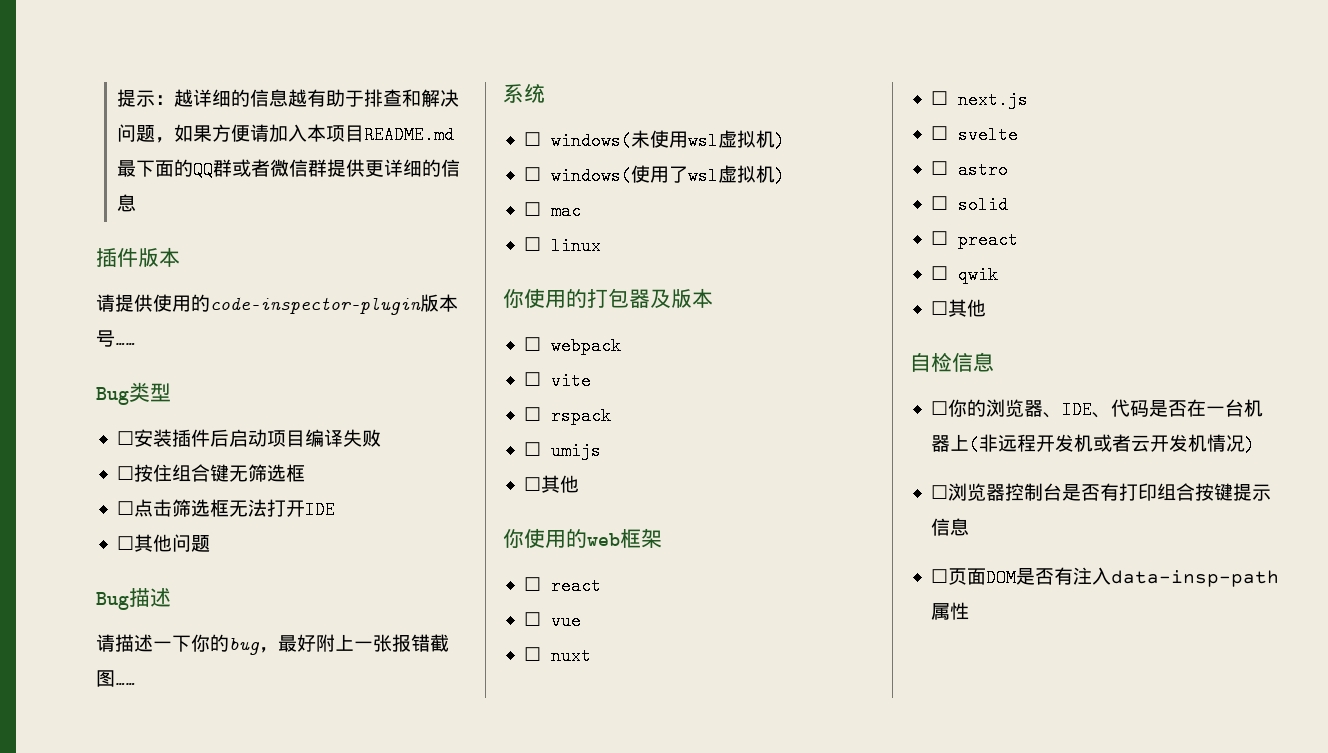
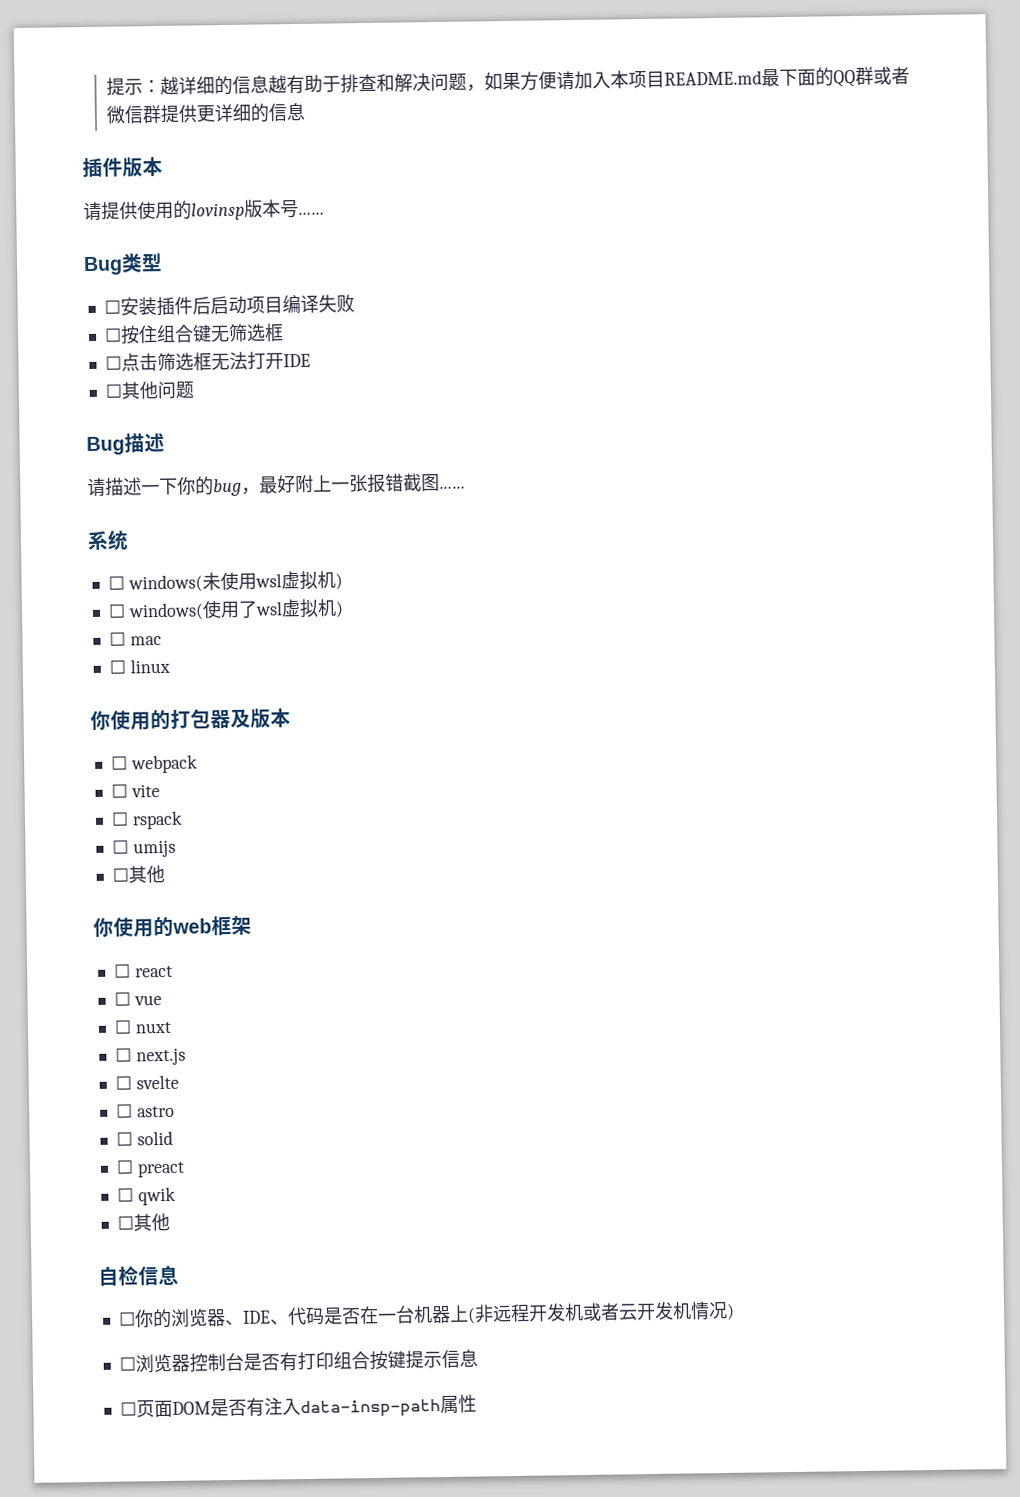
[210,297,421,315] code-inspector-plugin -> [191,202,245,221] lovinsp

